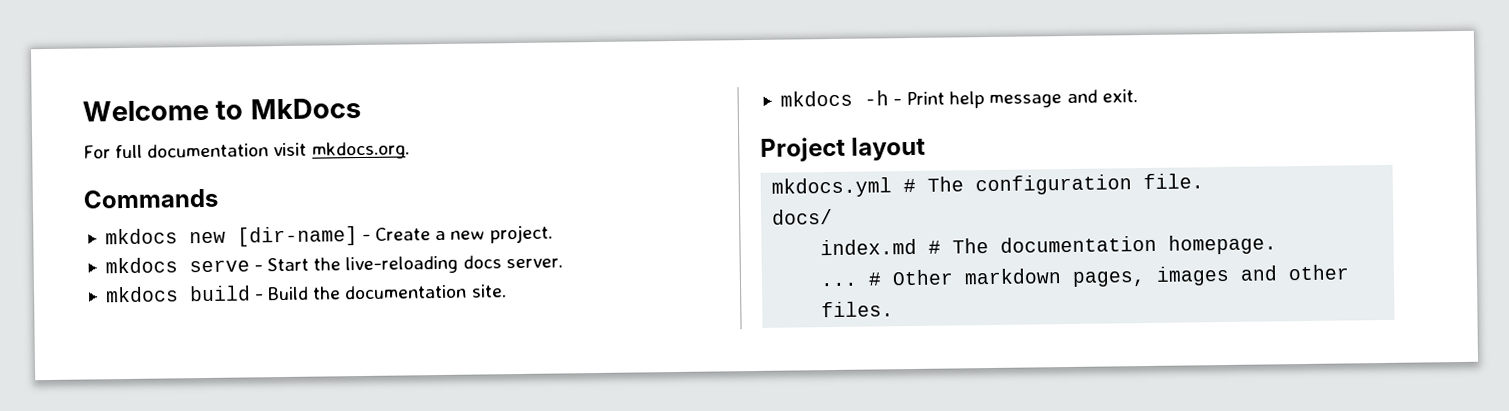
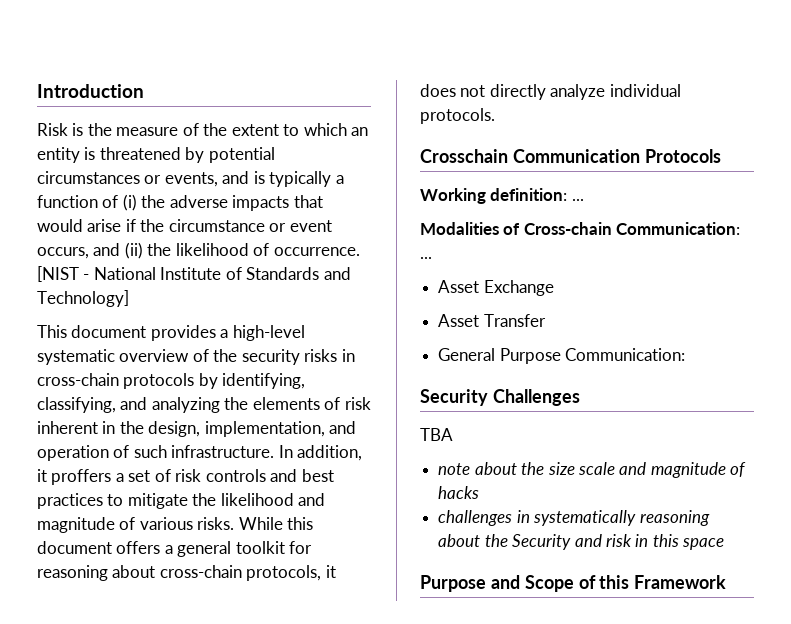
[82,98,361,122] [83,141,410,160] [83,188,218,209] [104,224,553,247] [104,255,563,275] [104,284,507,303] [779,89,1138,109] [760,136,927,162] [771,173,1205,198] [772,208,834,225] [820,234,1278,256] [820,264,1350,287] [821,301,895,318] Welcome to MkDocs // For full documentation visit mkdocs.org. // Commands // mkdocs new [dir-name] - Create a new project. // mkdocs serve - Start the live-reloading docs server. // mkdocs build - Build the documentation site. // mkdocs -h - Print help message and exit. // Project layout // mkdocs.yml # The configuration file. // docs/ // index.md # The documentation homepage. // ... # Other markdown pages, images and other files. -> [37,84,144,98] [37,123,369,136] [37,147,275,163] [37,171,344,187] [37,194,323,211] [37,219,332,232] [37,242,360,259] [37,266,351,282] [37,290,129,307] [37,325,305,341] [37,349,355,365] [37,373,306,389] [37,397,371,413] [37,421,357,437] [37,445,363,461] [37,469,334,485] [37,493,326,509] [37,517,314,533] [37,541,313,557] [37,565,336,581] [420,84,681,100] [420,108,495,124] [420,149,721,163] [420,188,584,204] [420,222,741,235] [420,257,432,259] [438,280,554,296] [438,314,546,327] [438,348,686,364] [420,389,580,406] [420,428,453,441] [438,462,747,478] [438,486,480,499] [438,510,710,526] [438,534,725,550] [420,575,727,592] Introduction // Risk is the measure of the extent to which an entity is threatened by potential circumstances or events, and is typically a function of (i) the adverse impacts that would arise if the circumstance or event occurs, and (ii) the likelihood of occurrence. [NIST - National Institute of Standards and Technology] // This document provides a high-level systematic overview of the security risks in cross-chain protocols by identifying, classifying, and analyzing the elements of risk inherent in the design, implementation, and operation of such infrastructure. In addition, it proffers a set of risk controls and best practices to mitigate the likelihood and magnitude of various risks. While this document offers a general toolkit for reasoning about cross-chain protocols, it does not directly analyze individual protocols. // Crosschain Communication Protocols // Working definition: ... // Modalities of Cross-chain Communication: ... // Asset Exchange // Asset Transfer // General Purpose Communication: // Security Challenges // TBA // note about the size scale and magnitude of hacks // challenges in systematically reasoning about the Security and risk in this space // Purpose and Scope of this Framework

